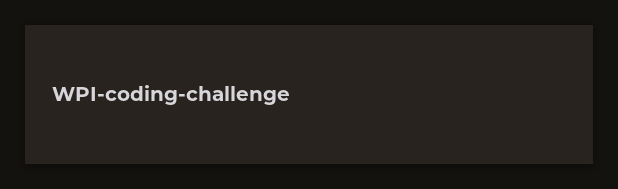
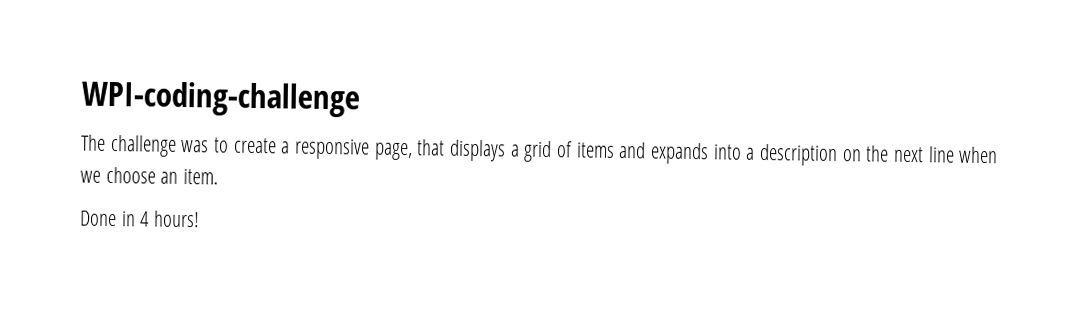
(290, 95) none -> [81,134,999,167] [80,166,219,185] [79,210,201,228] // The challenge was to create a responsive page, that displays a grid of items and expands into a description on the next line when we choose an item. // Done in 4 hours!

